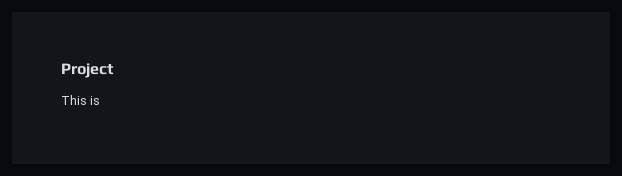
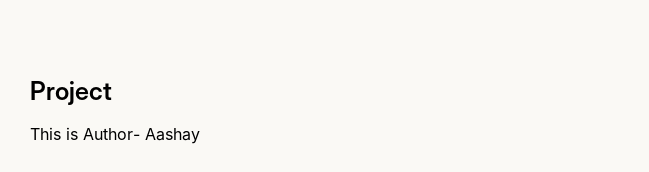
(101, 100) none -> [83,128,200,144] Author- Aashay

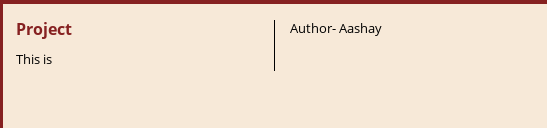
(78, 133) none -> (53, 59) //

